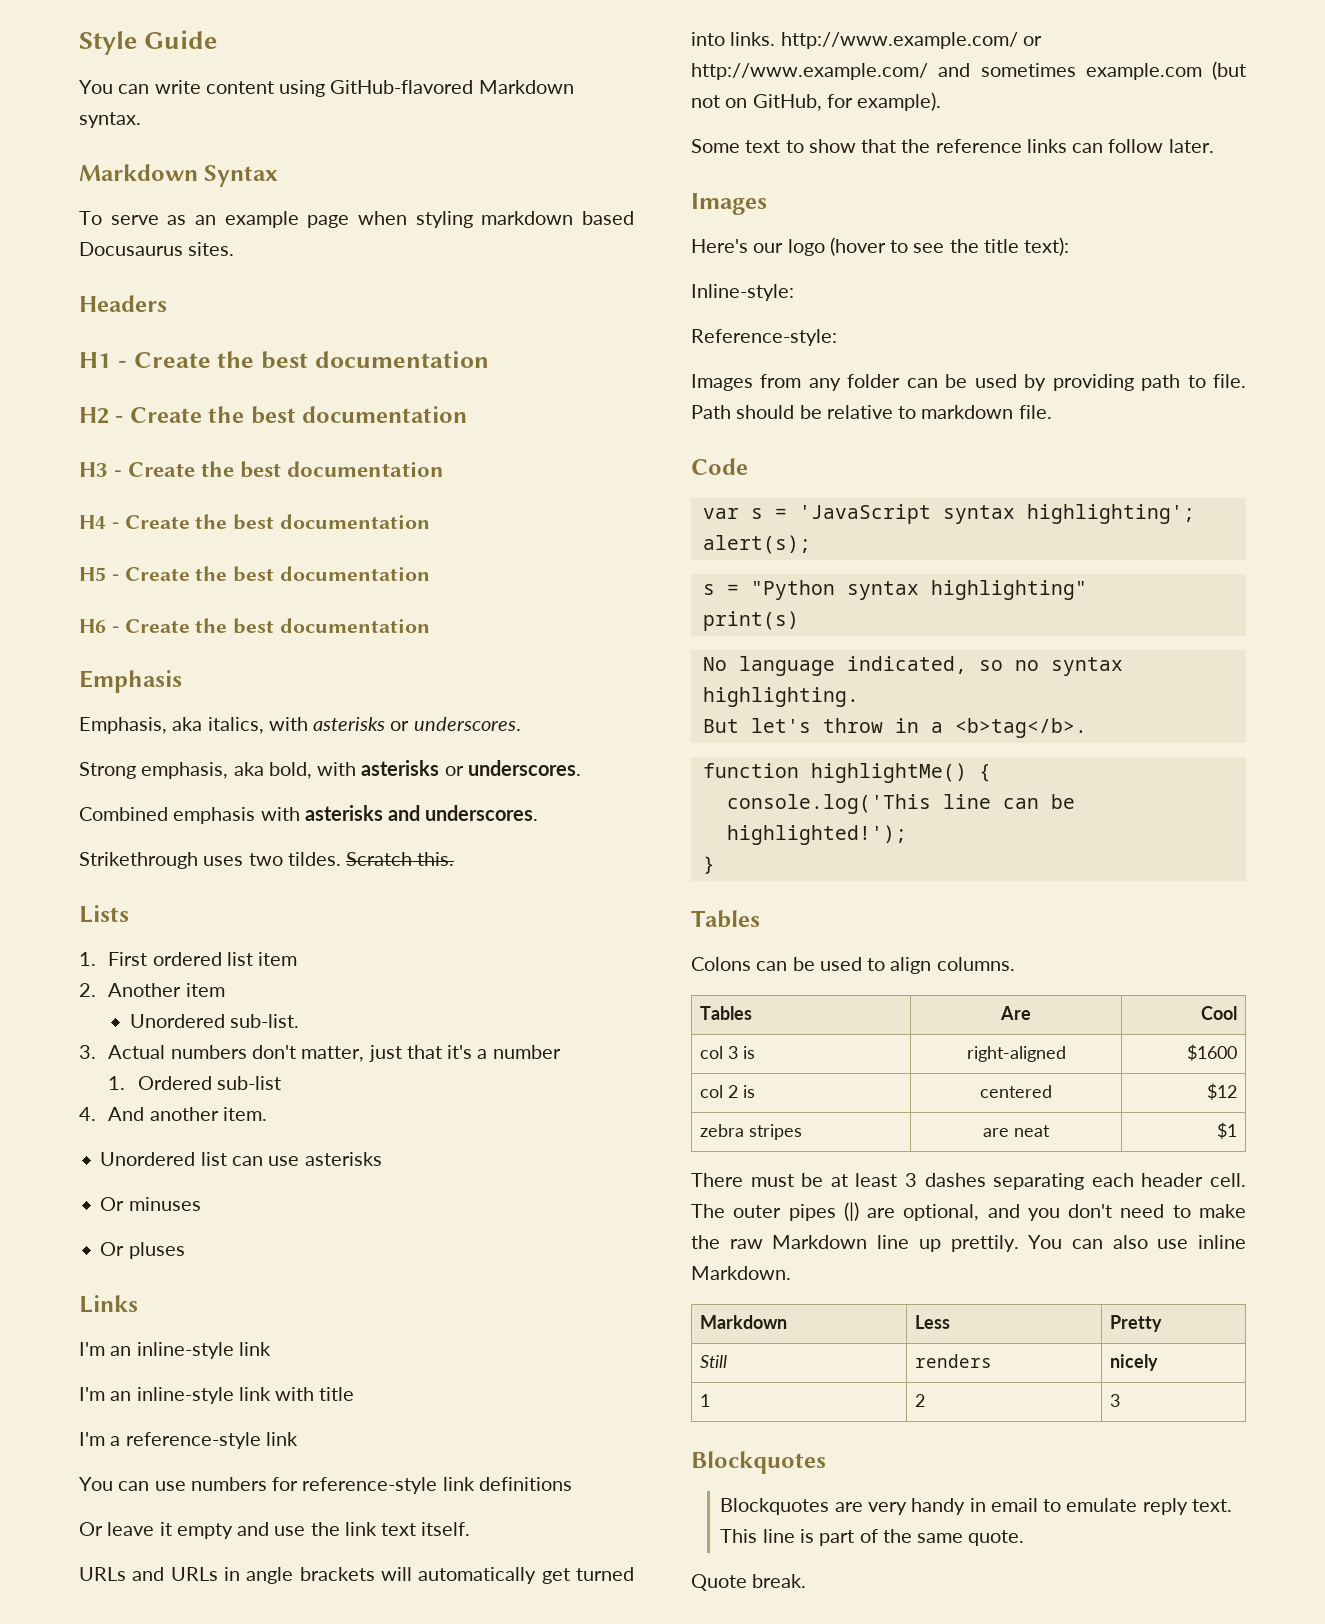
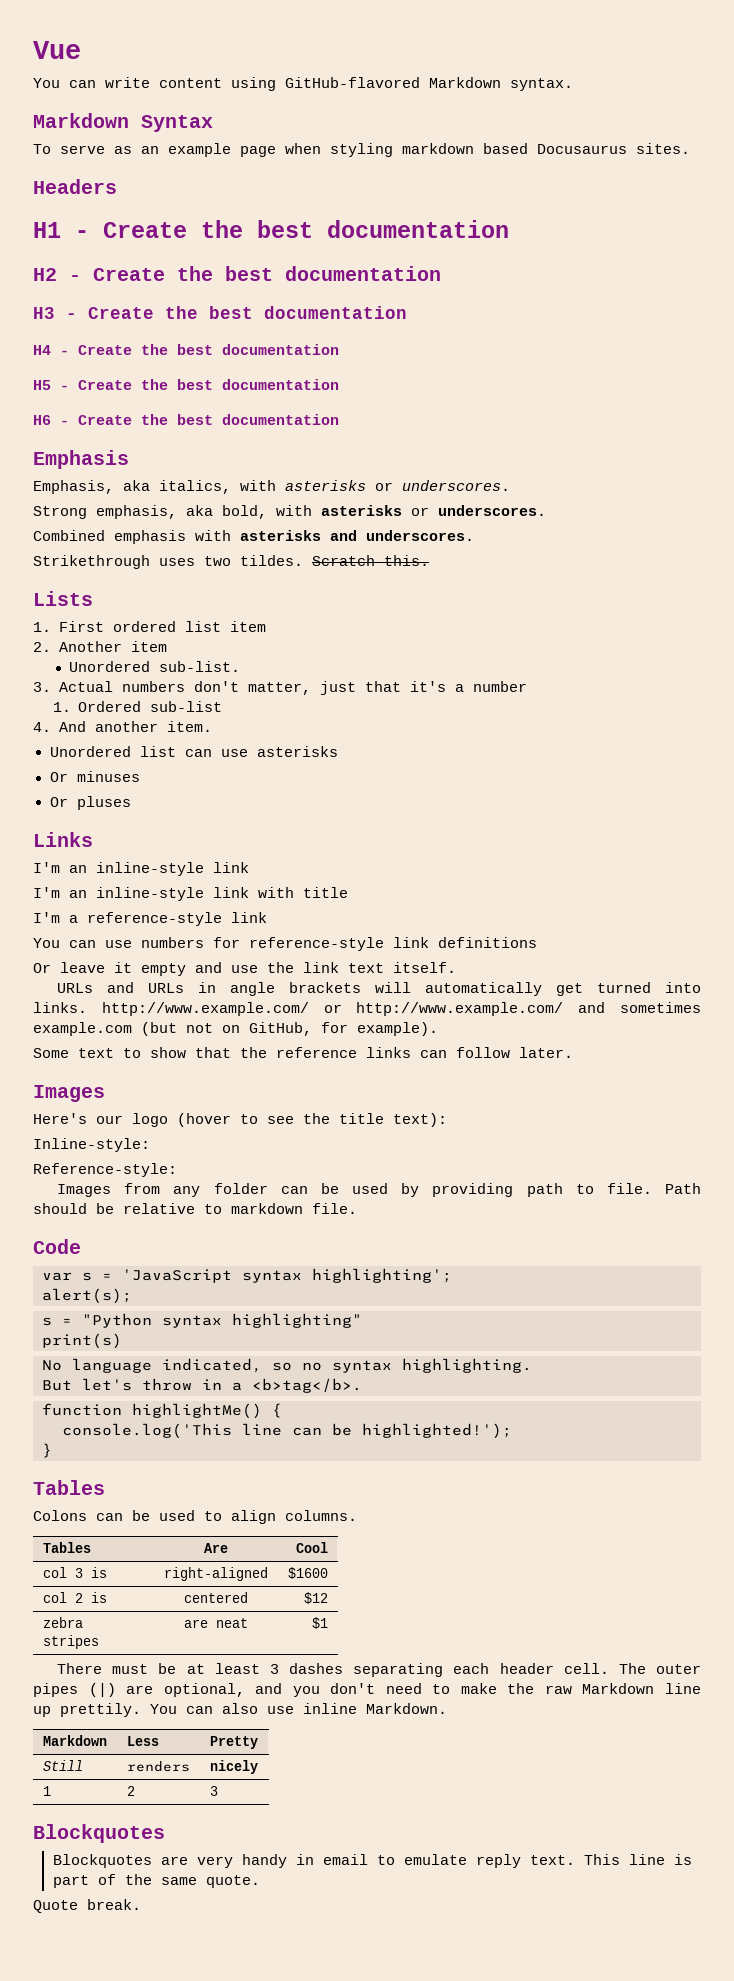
[79,30,218,55] Style Guide -> [33,41,81,59] Vue

